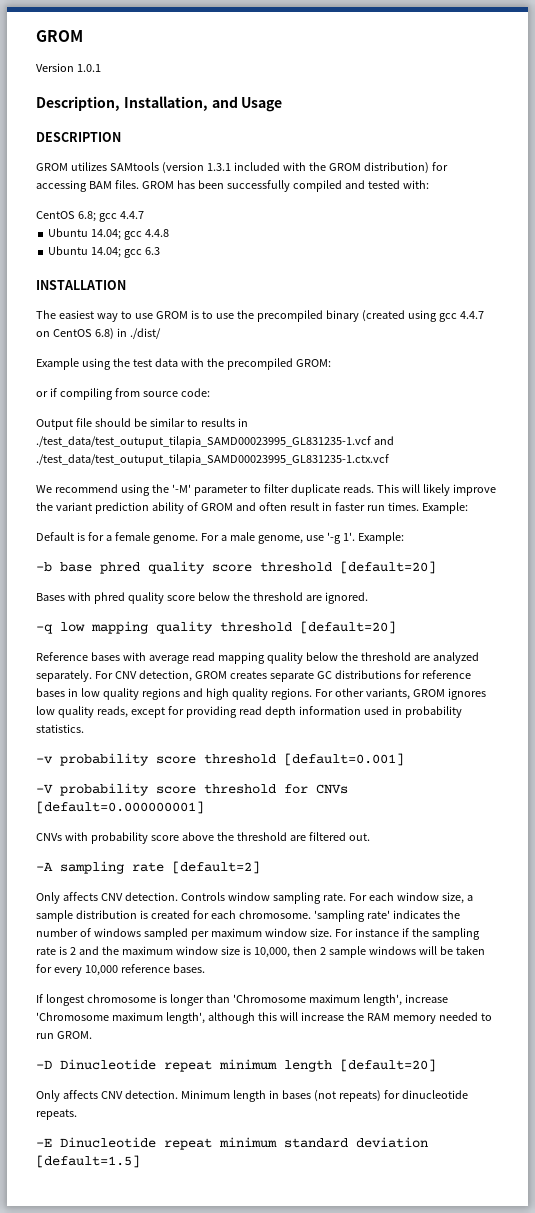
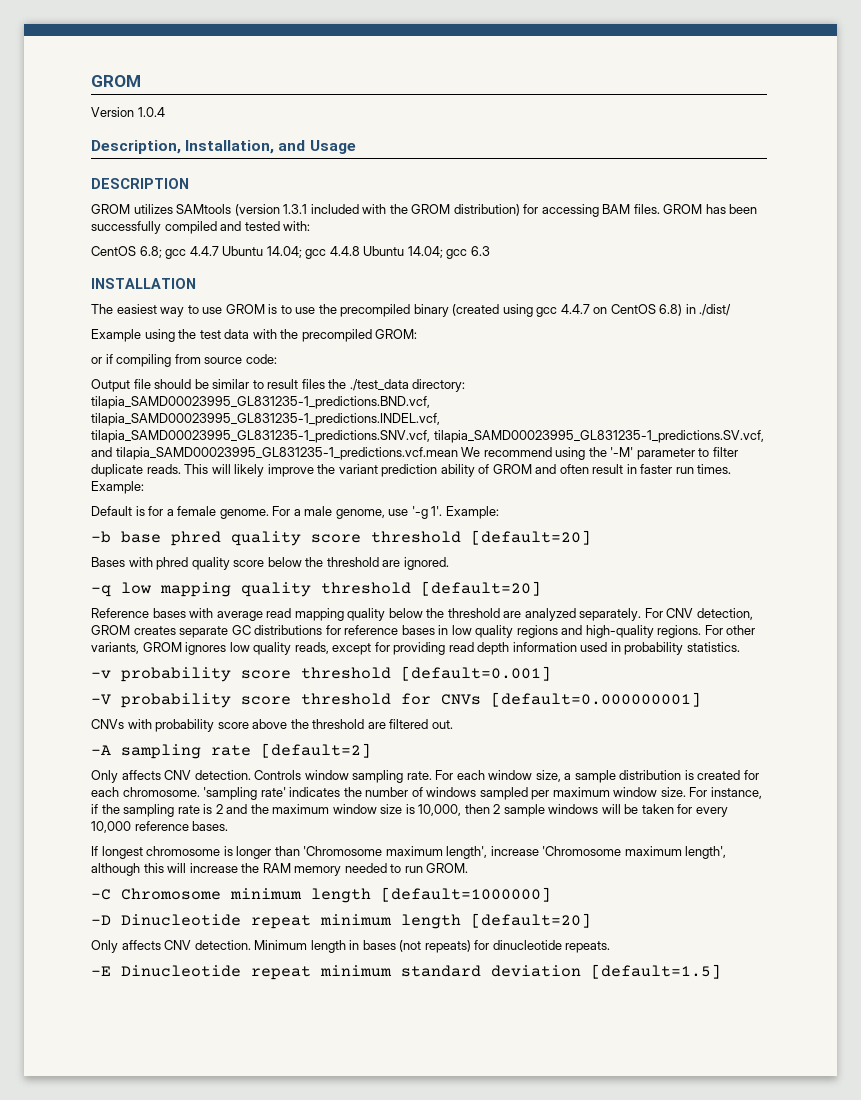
[76,64,101,72] 1.0.1 -> [137,107,165,117] 1.0.4
(144, 215) // -> (219, 251) none
(170, 233) // -> (360, 251) none
[200,418,248,427] [36,436,394,448] [36,454,389,466] results in ./test_data/test_outuput_tilapia_SAMD00023995_GL831235-1.vcf and ./test_data/test_outuput_tilapia_SAMD00023995_GL831235-1.ctx.vcf // -> [267,379,466,392] [91,396,430,409] [91,413,440,426] [91,430,764,443] [91,447,458,460] result files the ./test_data directory: tilapia_SAMD00023995_GL831235-1_predictions.BND.vcf, tilapia_SAMD00023995_GL831235-1_predictions.INDEL.vcf, tilapia_SAMD00023995_GL831235-1_predictions.SNV.vcf, tilapia_SAMD00023995_GL831235-1_predictions.SV.vcf, and tilapia_SAMD00023995_GL831235-1_predictions.vcf.mean
[205,688,268,700] high quality -> [585,625,654,638] high-quality
[354,928,399,937] instance -> [710,787,762,799] instance,
(92, 1035) none -> [91,887,551,903] // -C Chromosome minimum length [default=1000000]

